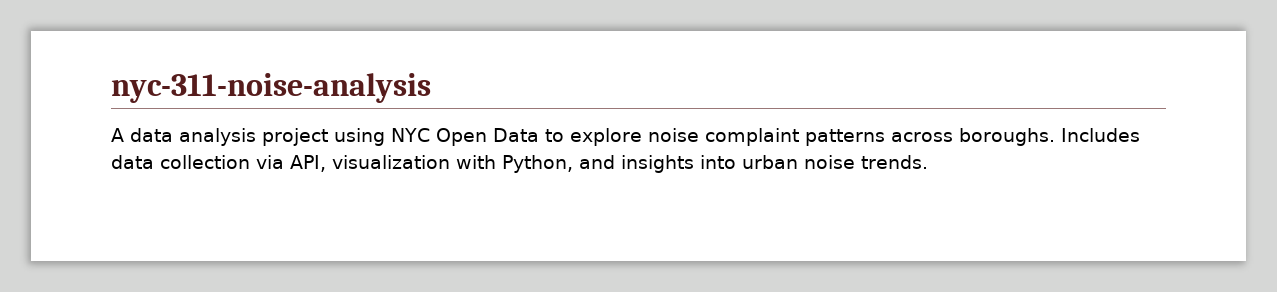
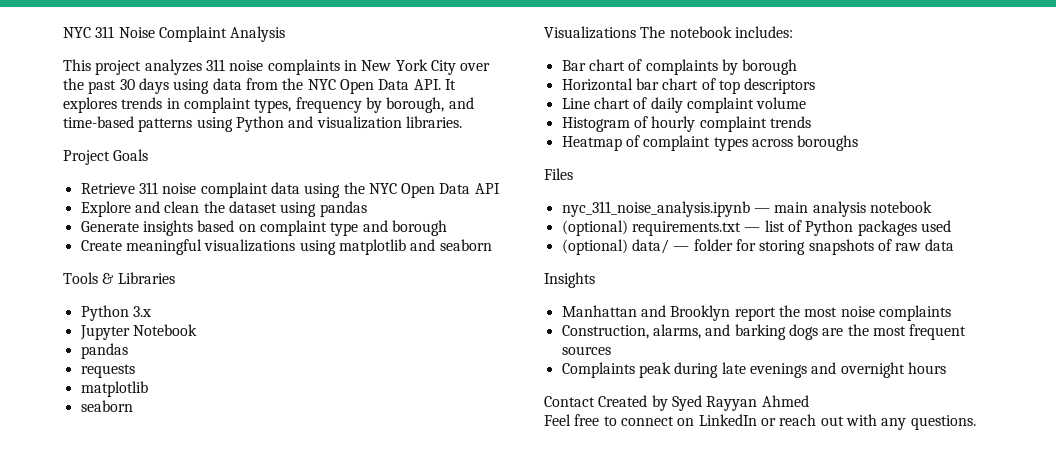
[111,73,431,103] [111,128,1140,146] [111,155,928,173] nyc-311-noise-analysis // A data analysis project using NYC Open Data to explore noise complaint patterns across boroughs. Includes data collection via API, visualization with Python, and insights into urban noise trends. -> [63,26,286,42] [63,59,491,75] [63,78,456,94] [63,97,474,113] [63,116,462,132] [63,149,149,165] [80,182,500,198] [80,201,367,217] [80,220,447,236] [80,239,492,255] [63,272,175,284] [80,305,151,321] [79,324,197,340] [80,343,128,359] [80,364,135,378] [80,381,148,397] [80,400,133,412] [544,26,793,39] [561,59,798,75] [561,78,816,94] [561,97,807,113] [561,116,811,132] [561,135,859,151] [544,168,573,180] [561,201,932,217] [561,220,951,236] [561,239,955,255] [544,272,595,288] [561,305,951,321] [561,324,967,340] [561,346,611,355] [561,362,946,378] [544,395,809,411] [544,414,976,430] NYC 311 Noise Complaint Analysis // This project analyzes 311 noise complaints in New York City over the past 30 days using data from the NYC Open Data API. It explores trends in complaint types, frequency by borough, and time-based patterns using Python and visualization libraries. // Project Goals // Retrieve 311 noise complaint data using the NYC Open Data API // Explore and clean the dataset using pandas // Generate insights based on complaint type and borough // Create meaningful visualizations using matplotlib and seaborn // Tools & Libraries // Python 3.x // Jupyter Notebook // pandas // requests // matplotlib // seaborn // Visualizations The notebook includes: // Bar chart of complaints by borough // Horizontal bar chart of top descriptors // Line chart of daily complaint volume // Histogram of hourly complaint trends // Heatmap of complaint types across boroughs // Files // nyc_311_noise_analysis.ipynb — main analysis notebook // (optional) requirements.txt — list of Python packages used // (optional) data/ — folder for storing snapshots of raw data // Insights // Manhattan and Brooklyn report the most noise complaints // Construction, alarms, and barking dogs are the most frequent sources // Complaints peak during late evenings and overnight hours // Contact Created by Syed Rayyan Ahmed // Feel free to connect on LinkedIn or reach out with any questions.

